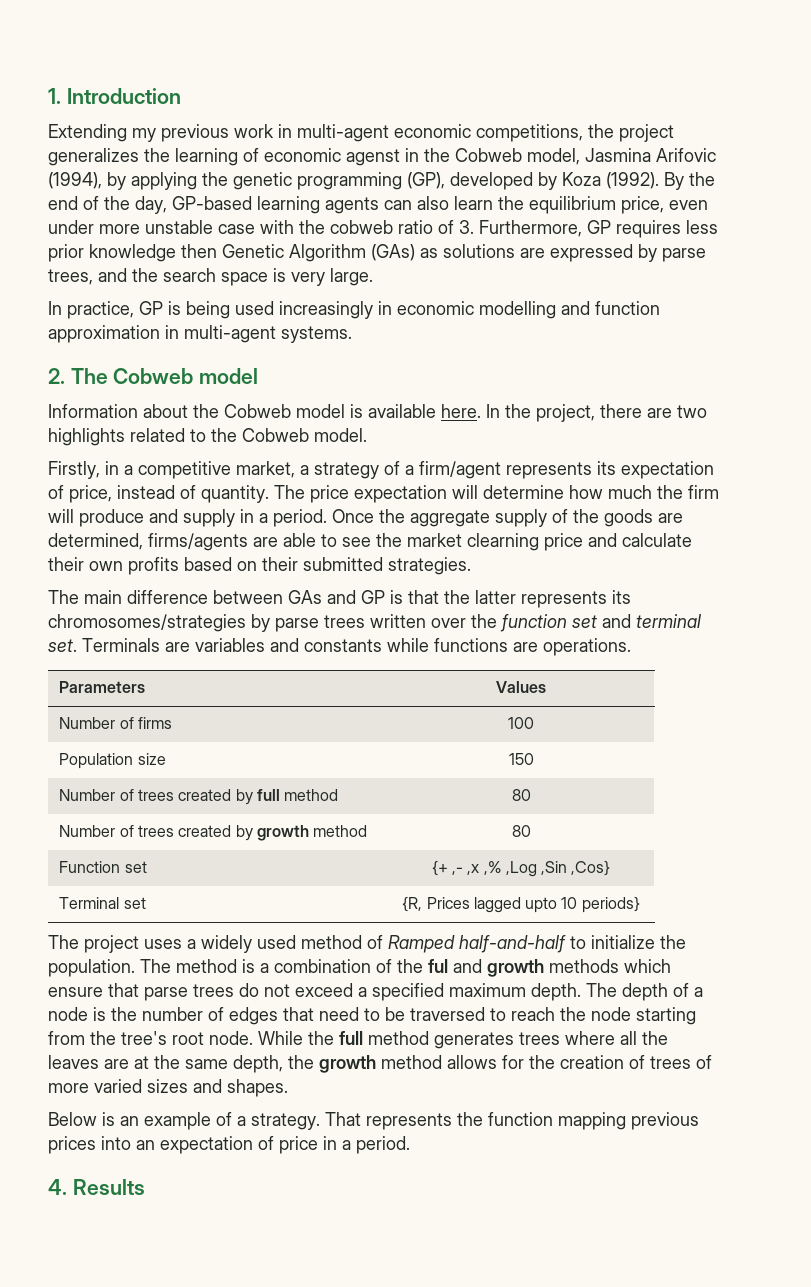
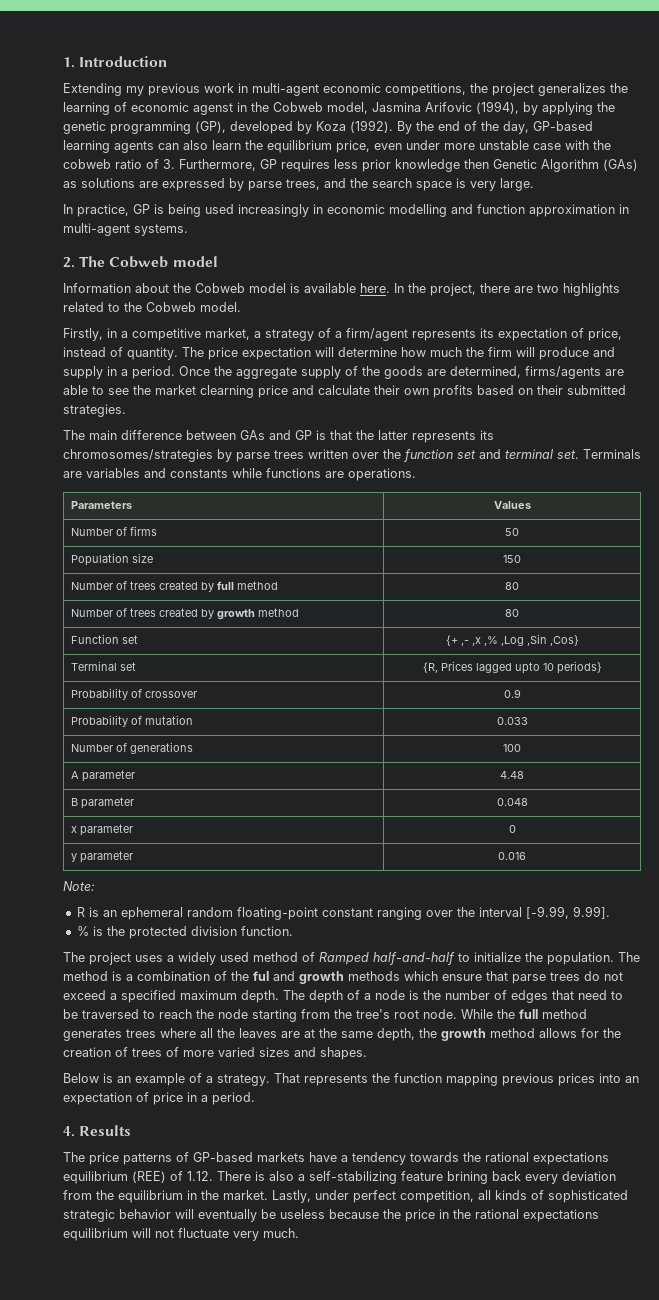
[508,717,534,729] 100 -> [505,528,519,536] 50
(640, 904) none -> [70,688,197,700] [503,689,521,698] [70,715,193,727] [496,717,528,725] [70,742,193,754] [503,744,521,752] [70,770,135,782] [500,771,524,779] [70,797,134,809] [496,798,528,806] [70,824,133,836] [508,825,516,833] [70,851,133,863] [498,852,526,860] [63,881,95,891] [76,906,610,920] [76,926,293,939] // Probability of crossover | 0.9 // Probability of mutation | 0.033 // Number of generations | 100 // A parameter | 4.48 // B parameter | 0.048 // x parameter | 0 // y parameter | 0.016 // Note: // R is an ephemeral random floating-point constant ranging over the interval [-9.99, 9.99]. // % is the protected division function.
(145, 1187) none -> [63,1152,609,1165] [63,1171,616,1184] [63,1190,628,1203] [63,1209,599,1222] [63,1228,299,1241] // The price patterns of GP-based markets have a tendency towards the rational expectations equilibrium (REE) of 1.12. There is also a self-stabilizing feature brining back every deviation from the equilibrium in the market. Lastly, under perfect competition, all kinds of sophisticated strategic behavior will eventually be useless because the price in the rational expectations equilibrium will not fluctuate very much.

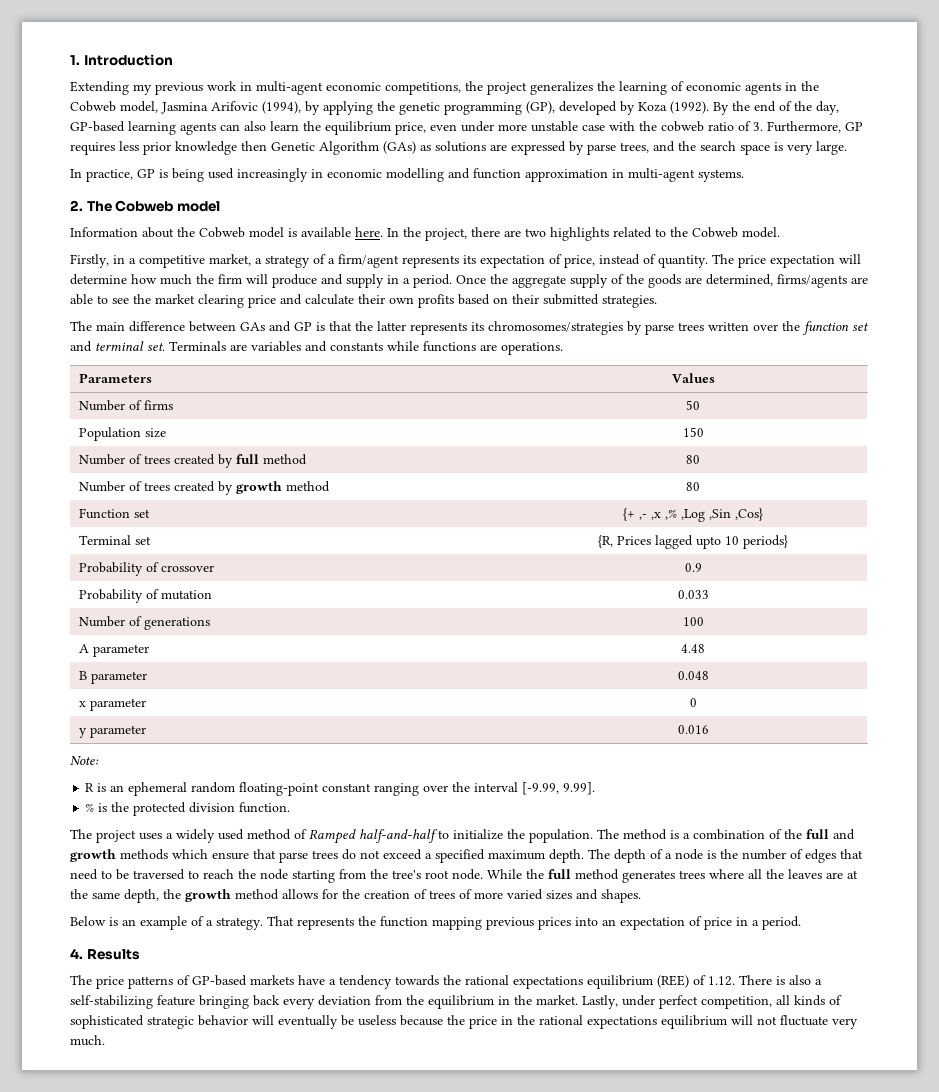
[193,103,233,115] agenst -> [745,82,781,95] agents
[200,385,254,398] clearning -> [198,294,244,308] clearing
[253,971,269,981] ful -> [806,829,829,839] full
[447,1171,488,1184] brining -> [199,995,249,1009] bringing

